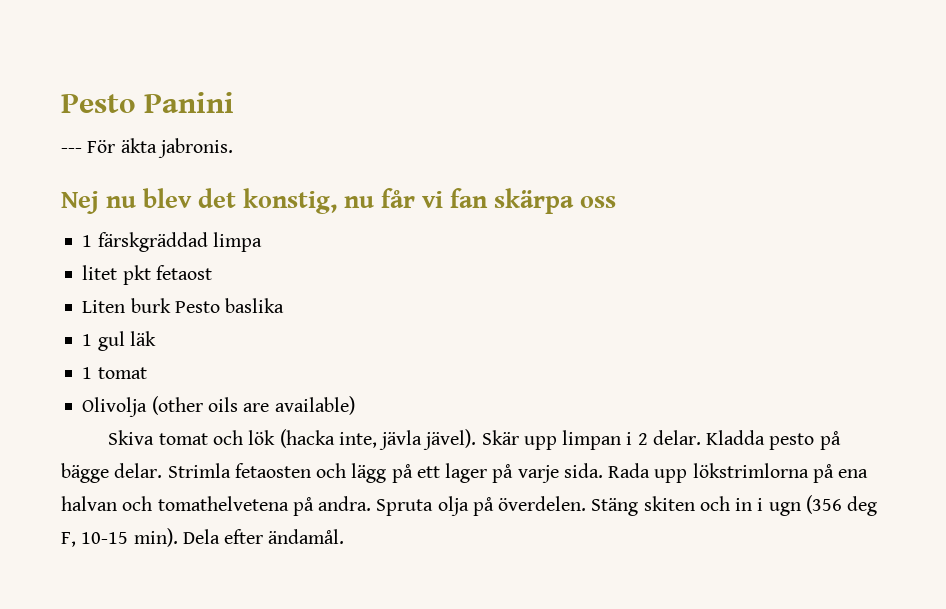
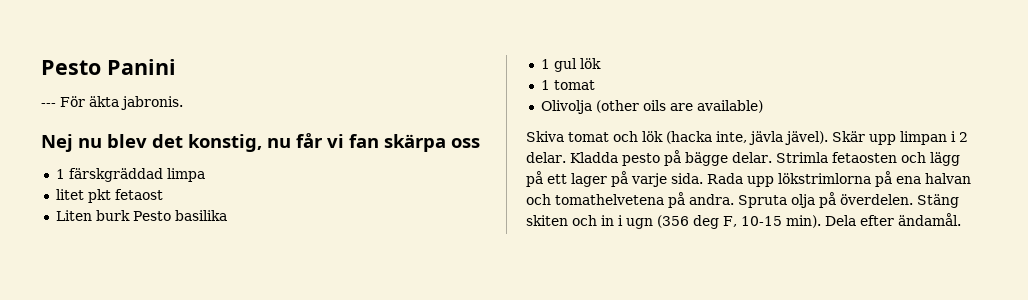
[225,298,285,313] baslika -> [174,210,227,221] basilika
[129,331,156,346] läk -> [579,58,601,69] lök

